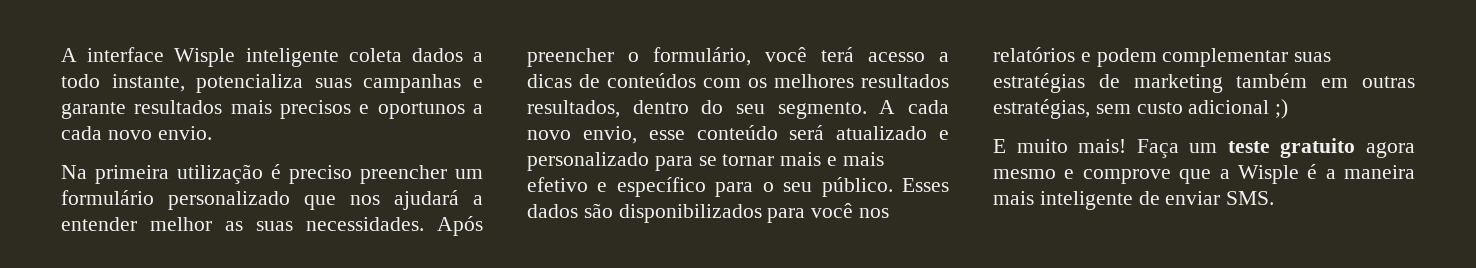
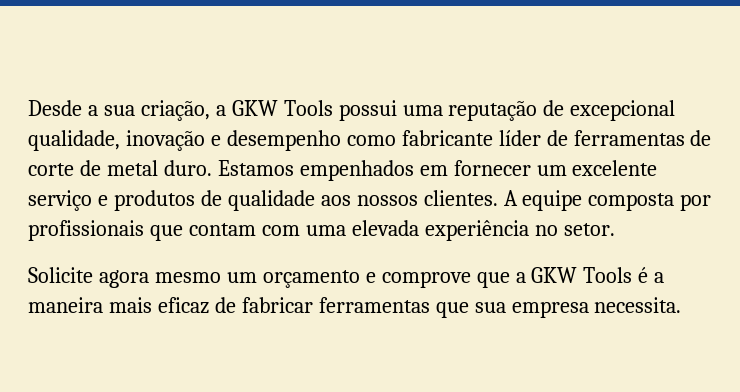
[61,47,484,67] [61,74,483,93] [61,100,483,119] [61,126,212,140] [61,164,483,184] [61,190,483,210] [61,216,483,236] [527,47,949,67] [527,73,949,88] [527,100,949,119] [527,125,949,144] [527,152,884,171] [527,177,949,197] [527,203,890,223] [993,47,1332,67] [993,73,1415,93] [993,99,1289,119] [993,138,1415,158] [993,169,1056,179] A interface Wisple inteligente coleta dados a todo instante, potencializa suas campanhas e garante resultados mais precisos e oportunos a cada novo envio. // Na primeira utilização é preciso preencher um formulário personalizado que nos ajudará a entender melhor as suas necessidades. Após preencher o formulário, você terá acesso a dicas de conteúdos com os melhores resultados resultados, dentro do seu segmento. A cada novo envio, esse conteúdo será atualizado e personalizado para se tornar mais e mais efetivo e específico para o seu público. Esses dados são disponibilizados para você nos relatórios e podem complementar suas estratégias de marketing também em outras estratégias, sem custo adicional ;) // E muito mais! Faça um teste gratuito agora mesmo -> [28,100,676,121] [28,130,712,151] [28,160,658,181] [28,190,712,211] [28,220,615,241] [28,267,360,288] Desde a sua criação, a GKW Tools possui uma reputação de excepcional qualidade, inovação e desempenho como fabricante líder de ferramentas de corte de metal duro. Estamos empenhados em fornecer um excelente serviço e produtos de qualidade aos nossos clientes. A equipe composta por profissionais que contam com uma elevada experiência no setor. // Solicite agora mesmo um orçamento
[1237,165,1299,184] Wisple -> [531,267,633,283] GKW Tools
[1039,191,1275,210] inteligente de enviar SMS. -> [157,297,682,318] eficaz de fabricar ferramentas que sua empresa necessita.

